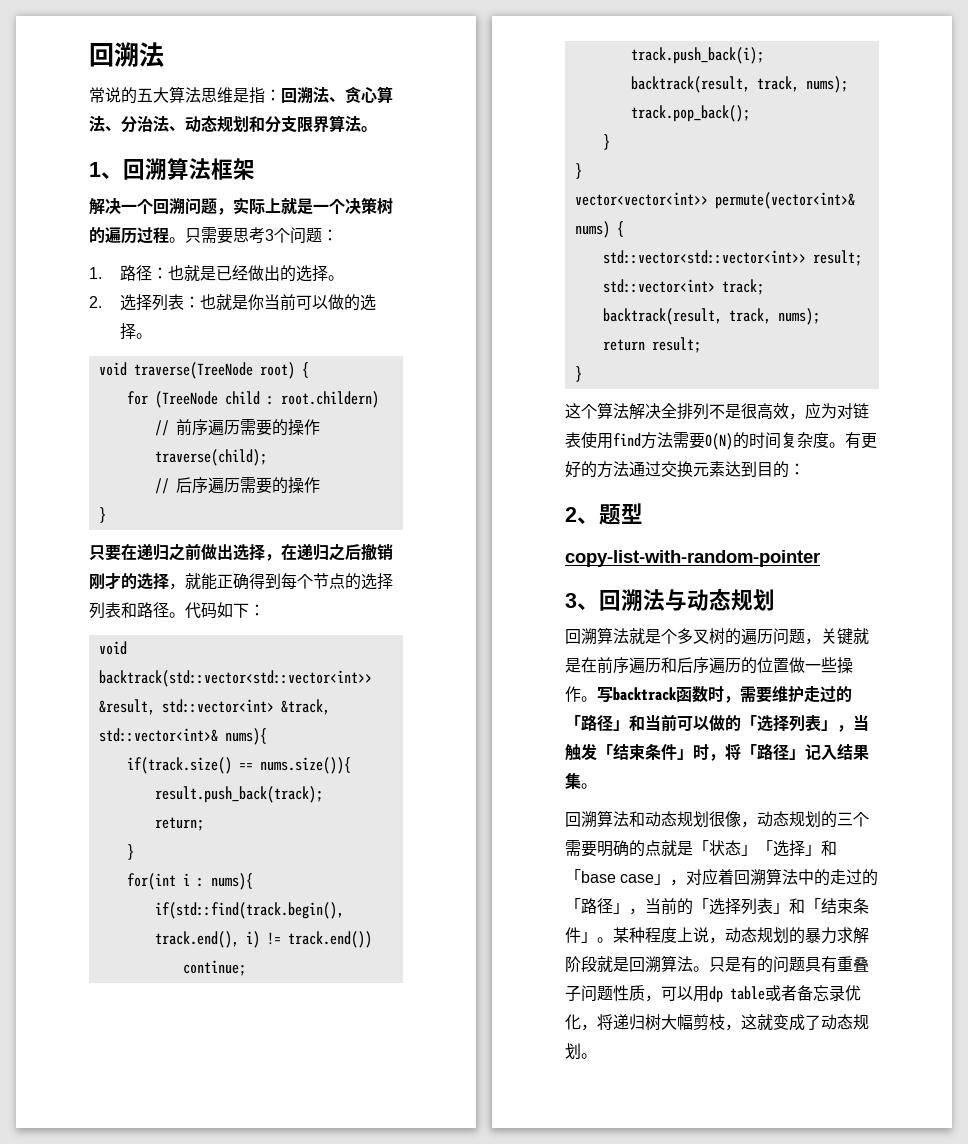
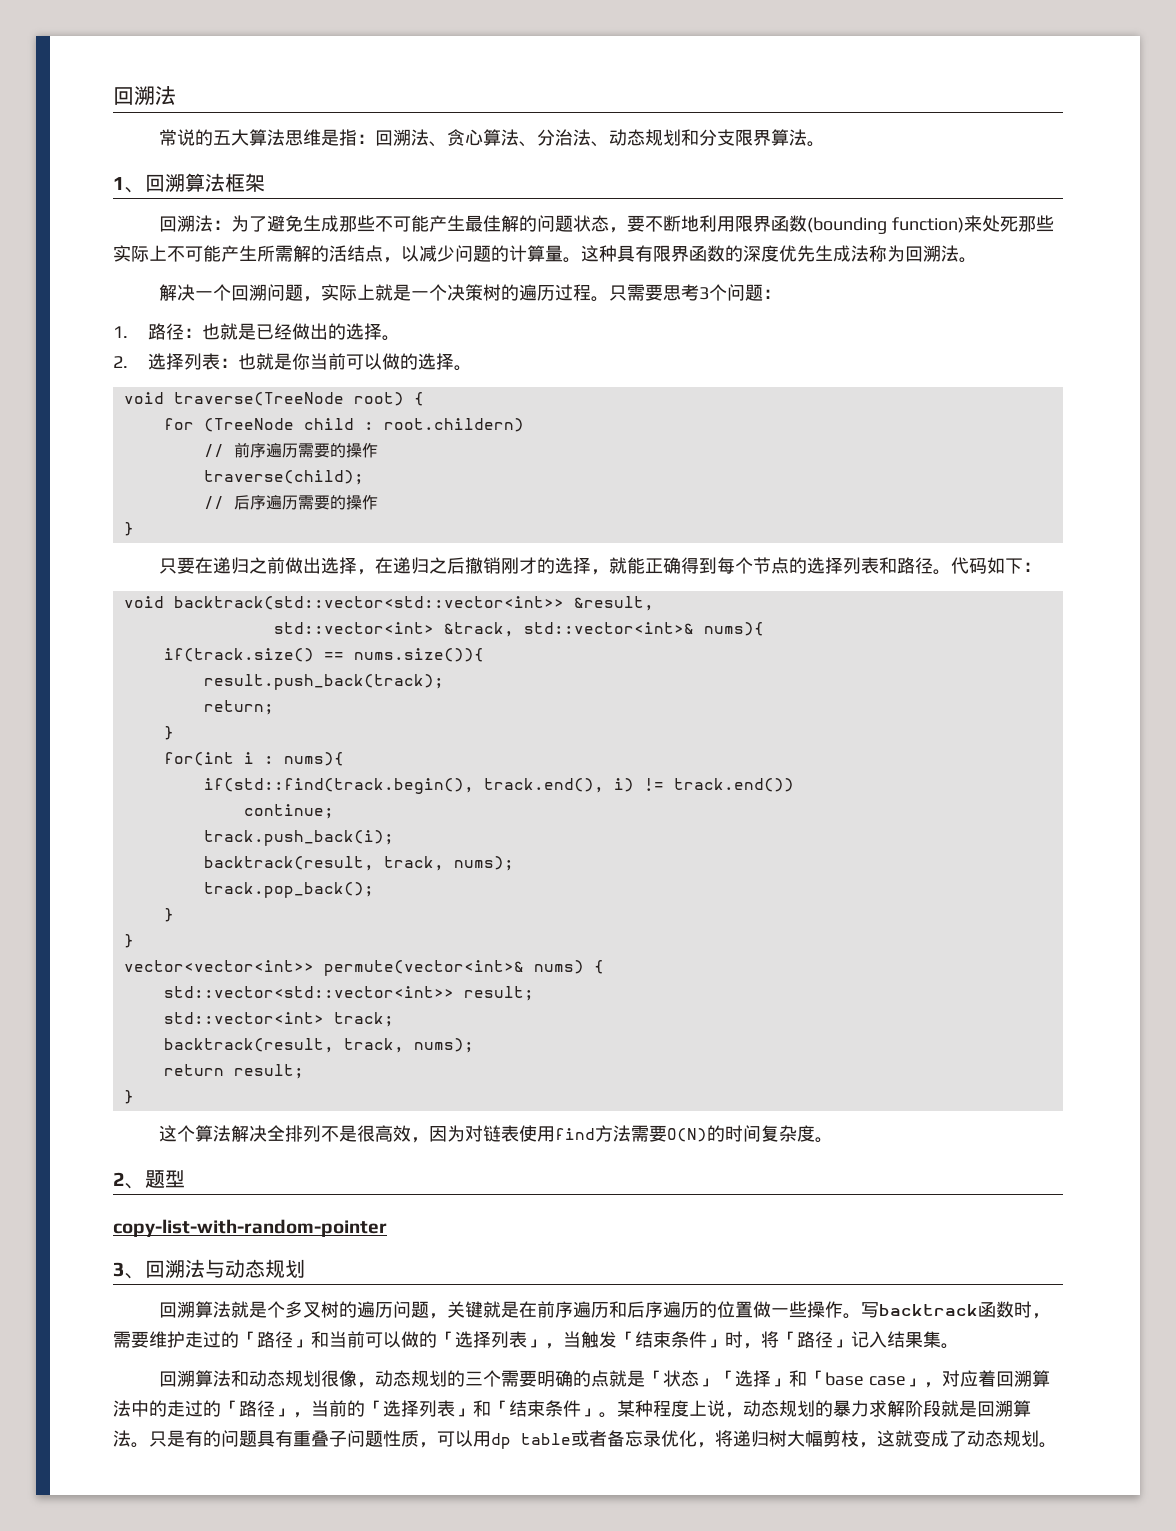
(255, 169) none -> [159,215,1055,234] [113,245,977,263] // 回溯法：为了避免生成那些不可能产生最佳解的问题状态，要不断地利用限界函数(bounding function)来处死那些实际上不可能产生所需解的活结点，以减少问题的计算量。这种具有限界函数的深度优先生成法称为回溯法。
(155, 707) none -> (654, 603) //
[805,402,821,419] 应 -> [429,1126,448,1142] 因
[845,432,877,449] [565,461,805,478] 有更好的方法通过交换元素达到目的： -> (834, 1140) none

